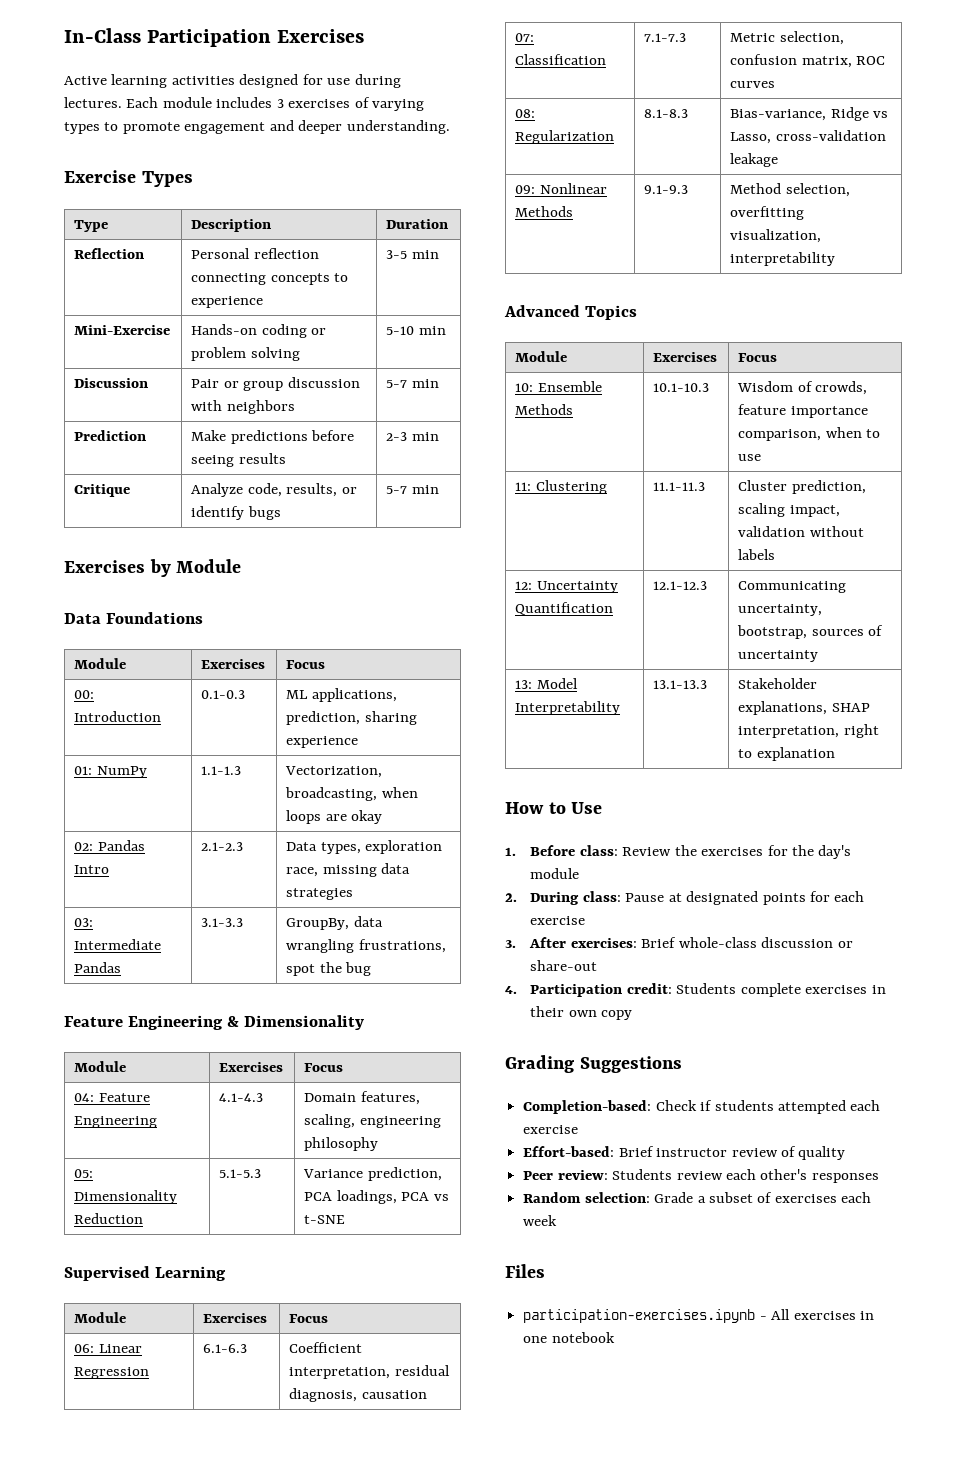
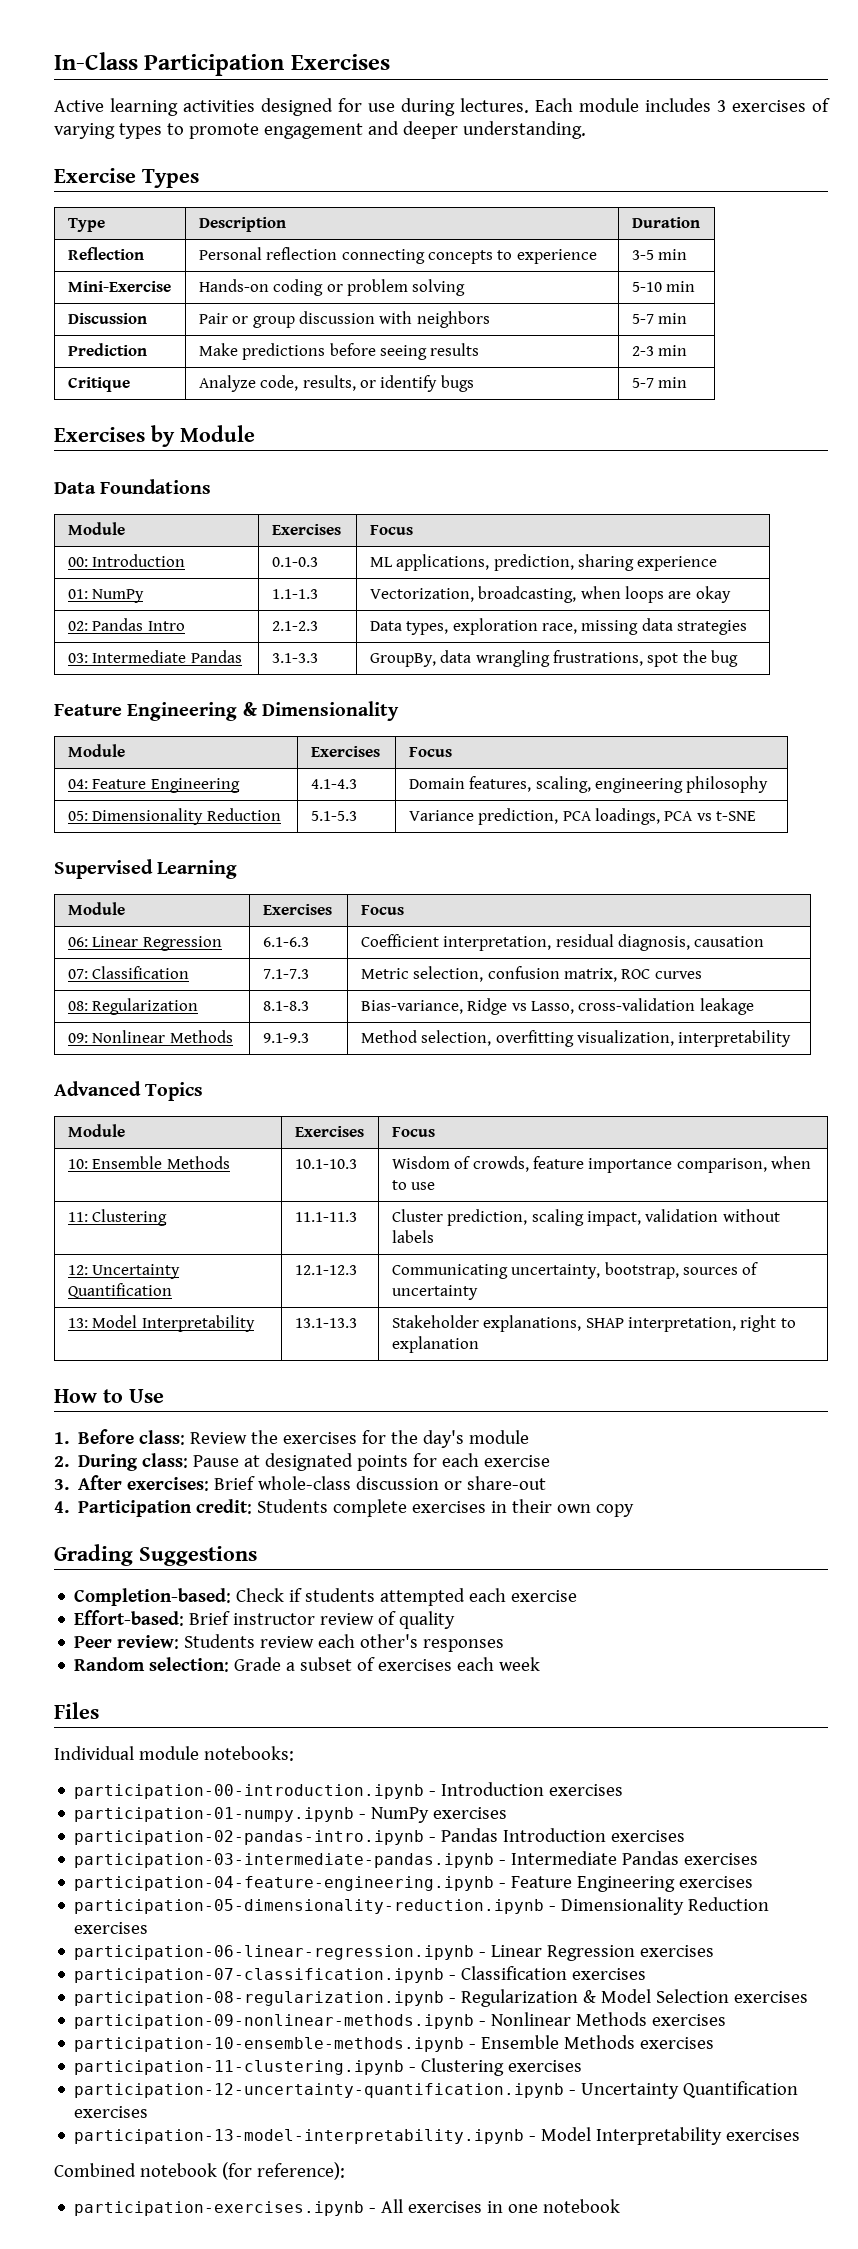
(545, 1271) none -> [54,1746,294,1761] [74,1782,624,1799] [74,1807,508,1823] [74,1828,686,1845] [74,1851,759,1868] [74,1876,754,1892] [74,1897,770,1915] [74,1922,149,1934] [74,1945,715,1961] [74,1966,647,1983] [74,1989,809,2007] [74,2012,727,2029] [74,2035,715,2052] [74,2058,583,2076] [74,2081,799,2099] [74,2106,149,2118] [74,2127,801,2145] [54,2162,345,2180] // Individual module notebooks: // participation-00-introduction.ipynb - Introduction exercises // participation-01-numpy.ipynb - NumPy exercises // participation-02-pandas-intro.ipynb - Pandas Introduction exercises // participation-03-intermediate-pandas.ipynb - Intermediate Pandas exercises // participation-04-feature-engineering.ipynb - Feature Engineering exercises // participation-05-dimensionality-reduction.ipynb - Dimensionality Reduction exercises // participation-06-linear-regression.ipynb - Linear Regression exercises // participation-07-classification.ipynb - Classification exercises // participation-08-regularization.ipynb - Regularization & Model Selection exercises // participation-09-nonlinear-methods.ipynb - Nonlinear Methods exercises // participation-10-ensemble-methods.ipynb - Ensemble Methods exercises // participation-11-clustering.ipynb - Clustering exercises // participation-12-uncertainty-quantification.ipynb - Uncertainty Quantification exercises // participation-13-model-interpretability.ipynb - Model Interpretability exercises // Combined notebook (for reference):

